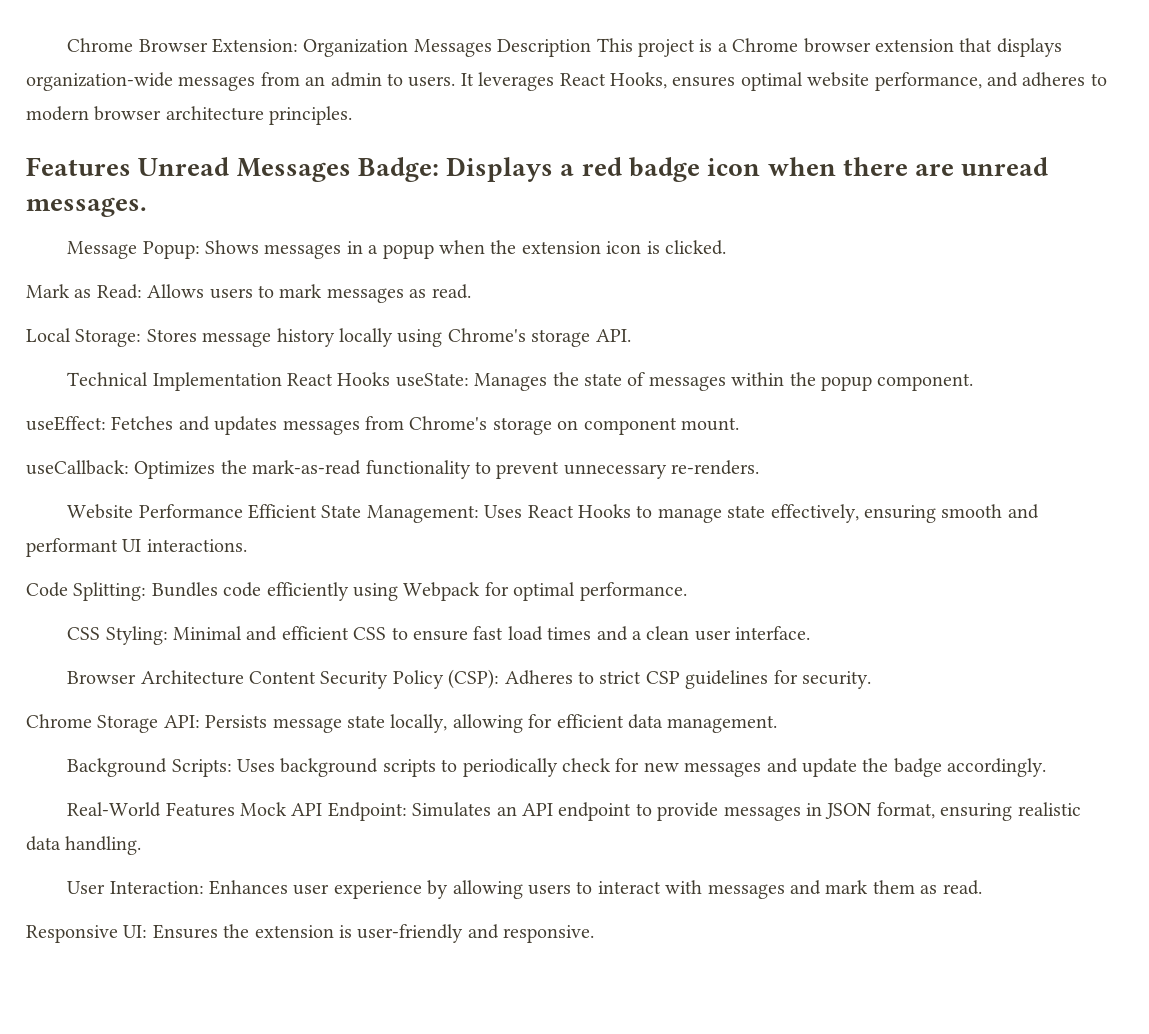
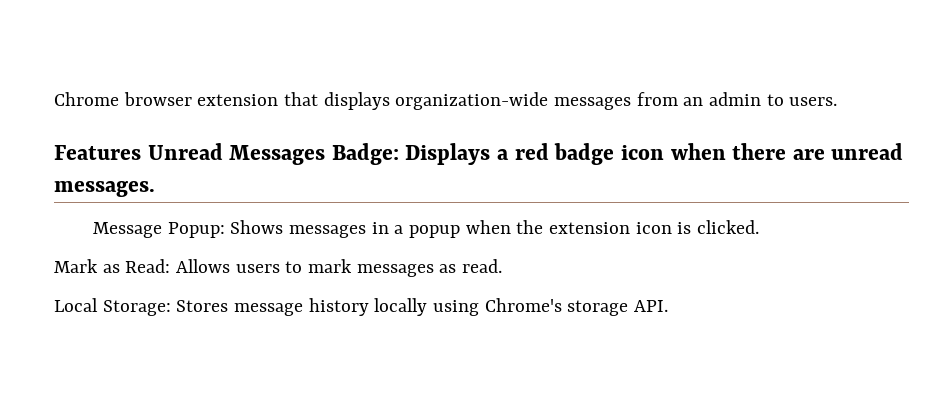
[67,38,799,57] Chrome Browser Extension: Organization Messages Description This project is a Chrome -> [54,92,119,106] Chrome
[460,72,1107,91] [26,106,353,125] It leverages React Hooks, ensures optimal website performance, and adheres to modern browser architecture principles. -> (838, 101) none
[67,372,974,391] [26,416,739,435] [26,460,760,479] [67,504,1039,523] [26,538,247,557] [26,582,687,601] [67,626,811,645] [67,669,872,689] [26,714,778,733] [67,758,1047,777] [67,802,1081,821] [26,836,142,855] [67,880,982,899] [26,924,595,943] // Technical Implementation React Hooks useState: Manages the state of messages within the popup component. // useEffect: Fetches and updates messages from Chrome's storage on component mount. // useCallback: Optimizes the mark-as-read functionality to prevent unnecessary re-renders. // Website Performance Efficient State Management: Uses React Hooks to manage state effectively, ensuring smooth and performant UI interactions. // Code Splitting: Bundles code efficiently using Webpack for optimal performance. // CSS Styling: Minimal and efficient CSS to ensure fast load times and a clean user interface. // Browser Architecture Content Security Policy (CSP): Adheres to strict CSP guidelines for security. // Chrome Storage API: Persists message state locally, allowing for efficient data management. // Background Scripts: Uses background scripts to periodically check for new messages and update the badge accordingly. // Real-World Features Mock API Endpoint: Simulates an API endpoint to provide messages in JSON format, ensuring realistic data handling. // User Interaction: Enhances user experience by allowing users to interact with messages and mark them as read. // Responsive UI: Ensures the extension is user-friendly and responsive. -> (669, 306) none

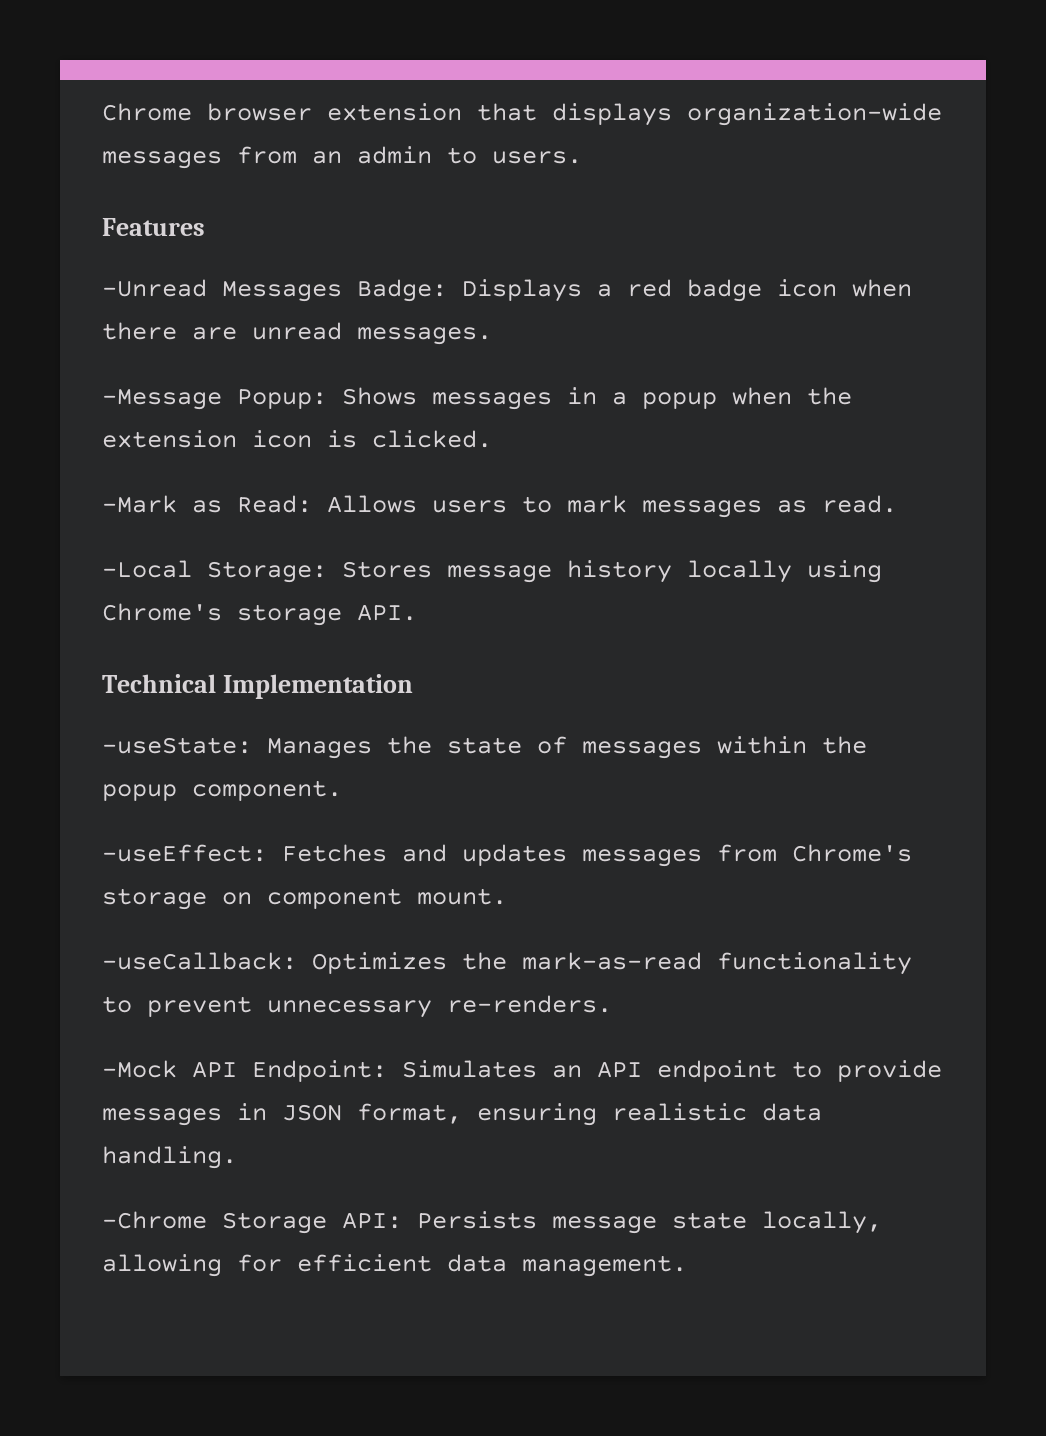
[147,143,223,160] Unread -> [102,279,207,297] // -Unread
[92,222,162,238] Message -> [102,389,222,410] -Message
[54,259,98,273] Mark -> [102,495,177,513] -Mark
[54,298,98,312] Local -> [102,560,192,578] -Local
(669, 306) none -> [102,674,414,699] [102,736,867,759] [102,780,342,801] [102,844,912,867] [102,888,507,910] [102,952,912,975] [102,995,612,1018] [102,1060,942,1082] [102,1103,822,1126] [102,1146,237,1169] [102,1211,882,1234] [102,1254,687,1277] // Technical Implementation // -useState: Manages the state of messages within the popup component. // -useEffect: Fetches and updates messages from Chrome's storage on component mount. // -useCallback: Optimizes the mark-as-read functionality to prevent unnecessary re-renders. // -Mock API Endpoint: Simulates an API endpoint to provide messages in JSON format, ensuring realistic data handling. // -Chrome Storage API: Persists message state locally, allowing for efficient data management.

